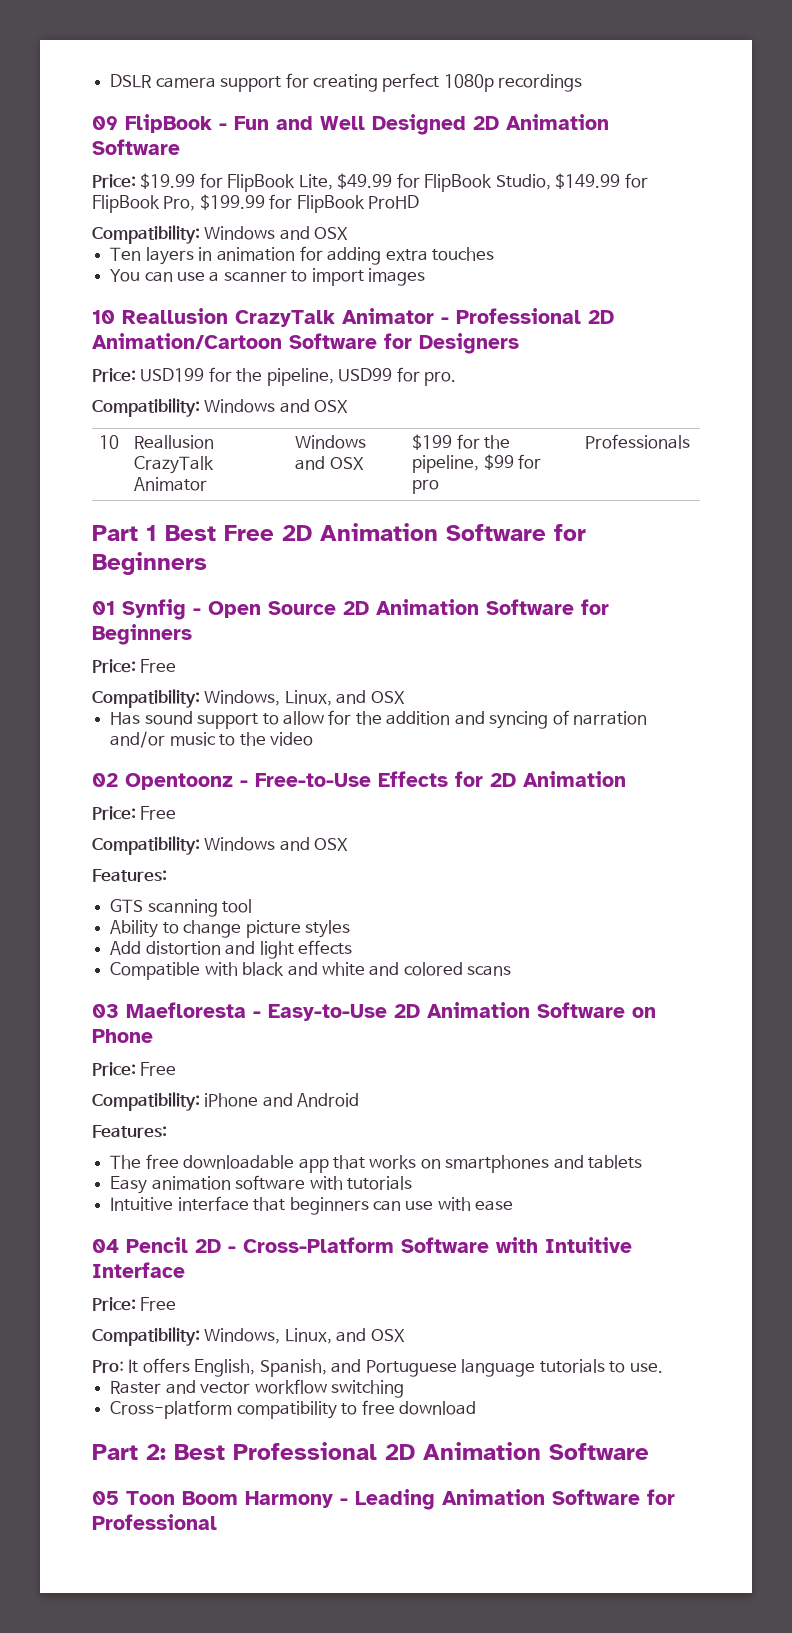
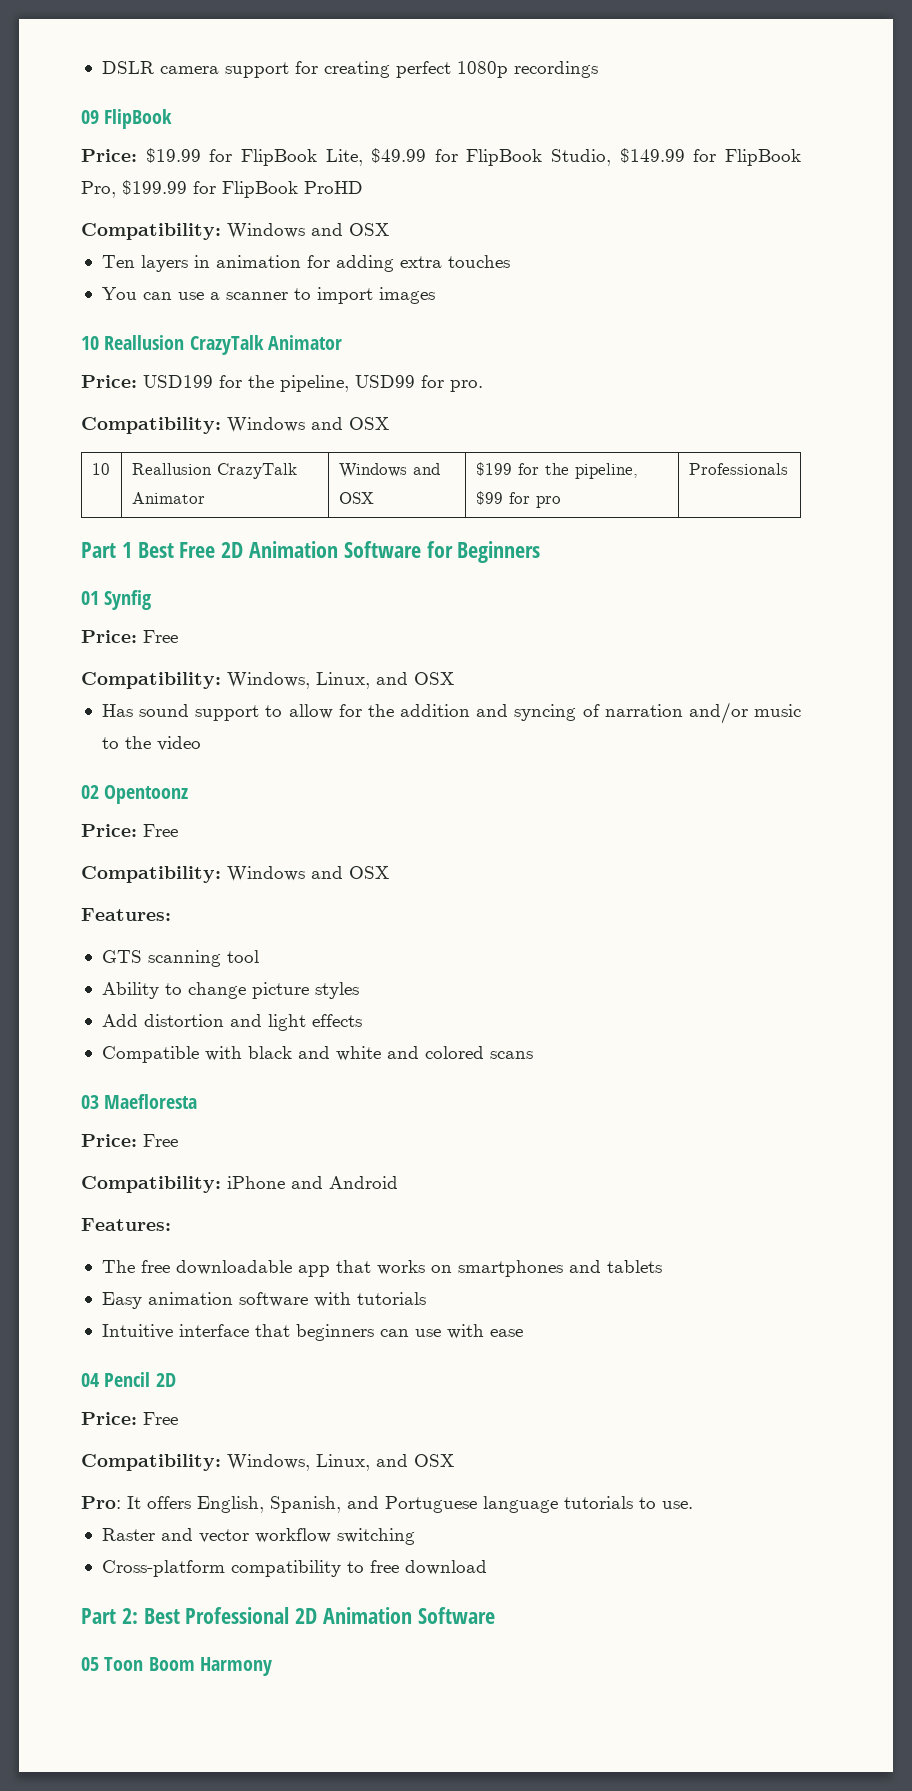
[219,114,609,135] [92,139,180,155] - Fun and Well Designed 2D Animation Software -> (173, 119) none
[441,308,614,324] [92,333,519,354] - Professional 2D Animation/Cartoon Software for Designers -> (343, 342) none
[193,599,609,618] [92,624,192,645] - Open Source 2D Animation Software for Beginners -> (152, 600) none
[240,771,626,787] - Free-to-Use Effects for 2D Animation -> (189, 794) none
[253,1002,656,1021] [92,1029,153,1043] - Easy-to-Use 2D Animation Software on Phone -> (198, 1101) none
[228,1237,632,1253] [92,1262,185,1278] - Cross-Platform Software with Intuitive Interface -> (176, 1380) none
[340,1489,675,1510] [92,1514,217,1530] - Leading Animation Software for Professional -> (273, 1666) none

